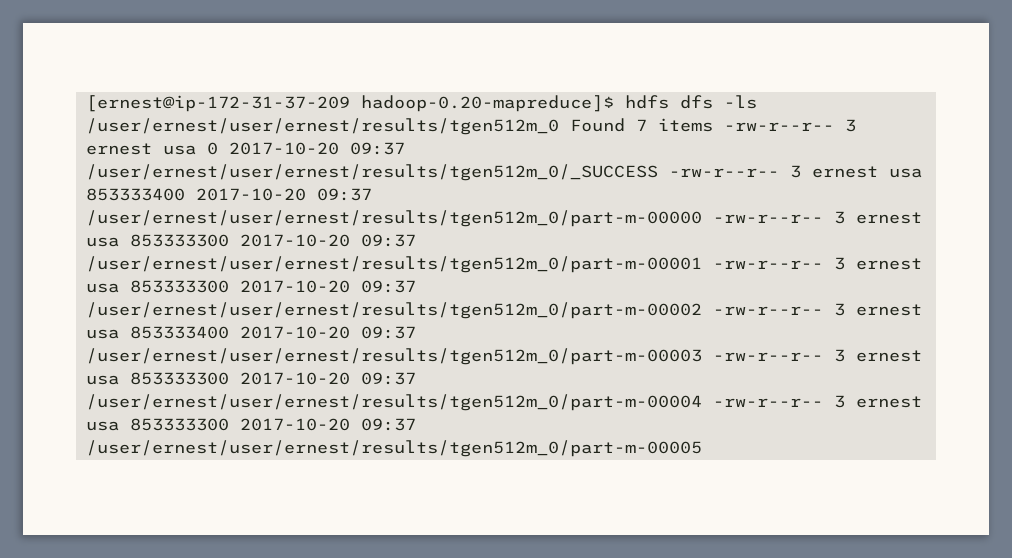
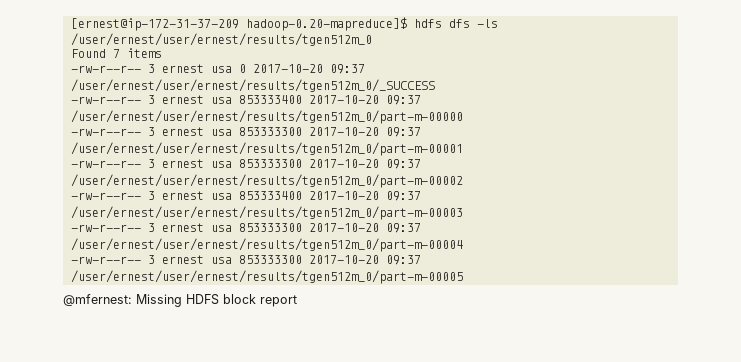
(559, 126) none -> (372, 39) //
(713, 125) none -> (162, 53) //
(658, 172) none -> (435, 85) //
(702, 218) none -> (463, 117) //
(702, 264) none -> (463, 149) //
(702, 310) none -> (463, 181) //
(702, 356) none -> (463, 213) //
(702, 402) none -> (463, 245) //
(702, 448) none -> [63,294,297,307] // @mfernest: Missing HDFS block report

